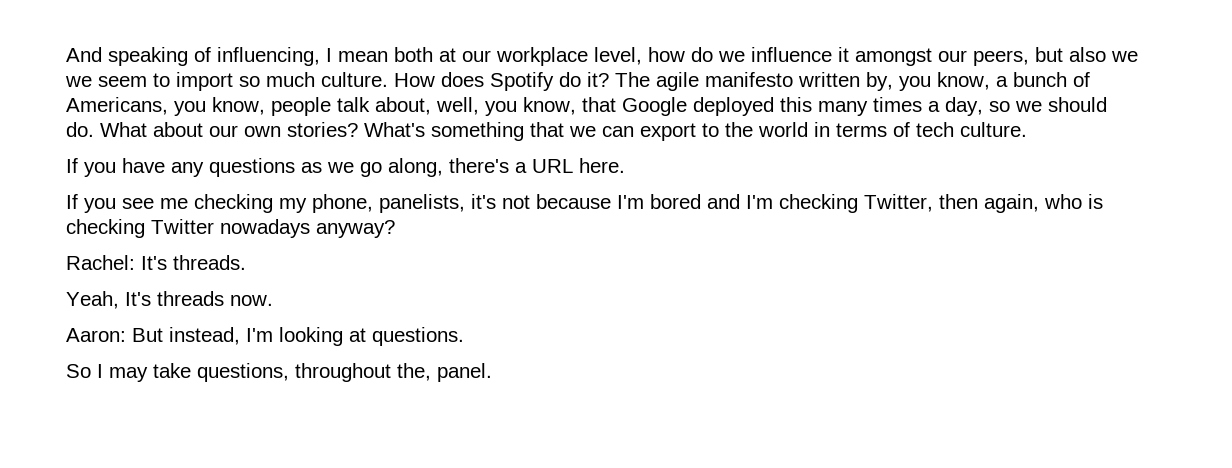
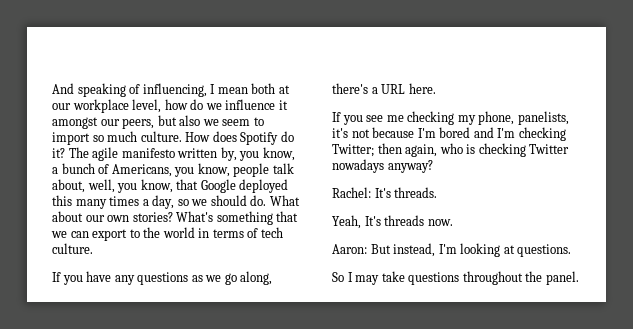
[65,76,92,87] we -> (219, 122) none
[864,194,933,212] Twitter, -> [332,144,374,157] Twitter;
[197,363,431,382] questions, throughout the, -> [408,271,543,285] questions throughout the

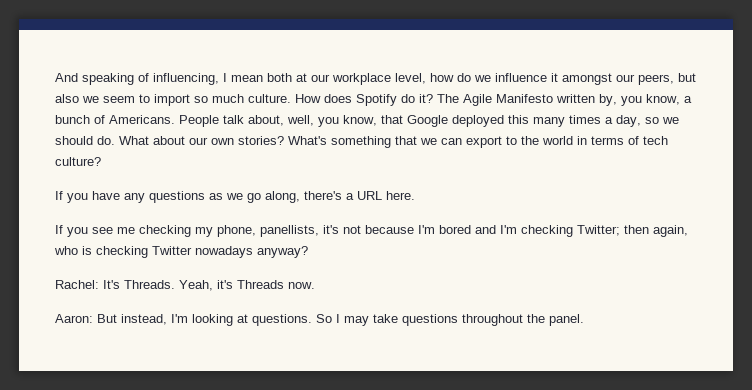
[92,147,175,161] agile manifesto -> [463,94,553,106] Agile Manifesto
[111,163,270,177] Americans, you know, people -> [109,115,219,127] Americans. People
[52,243,93,254] culture. -> [55,157,101,166] culture?
[517,111,569,125] panelists, -> [260,225,319,237] panellists,
[394,187,438,198] [332,215,425,229] threads. // Yeah, It's threads -> [124,280,284,291] Threads. Yeah, it's Threads
(572, 250) // -> (312, 320) none

